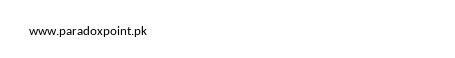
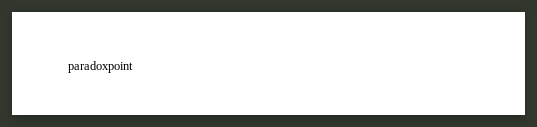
[29,26,147,37] www.paradoxpoint.pk -> [68,61,133,73] paradoxpoint

